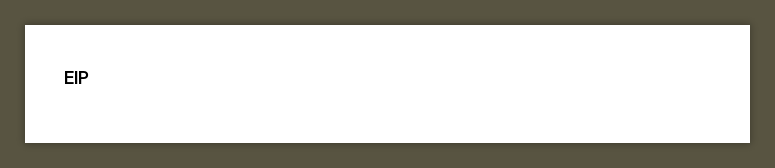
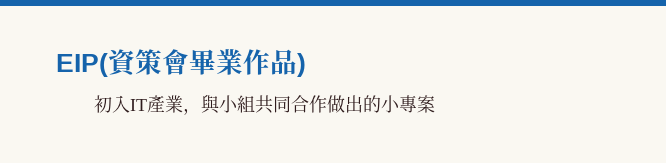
[64,71,89,84] EIP -> [56,49,306,77] [94,94,436,115] EIP(資策會畢業作品) // 初入IT產業，與小組共同合作做出的小專案

